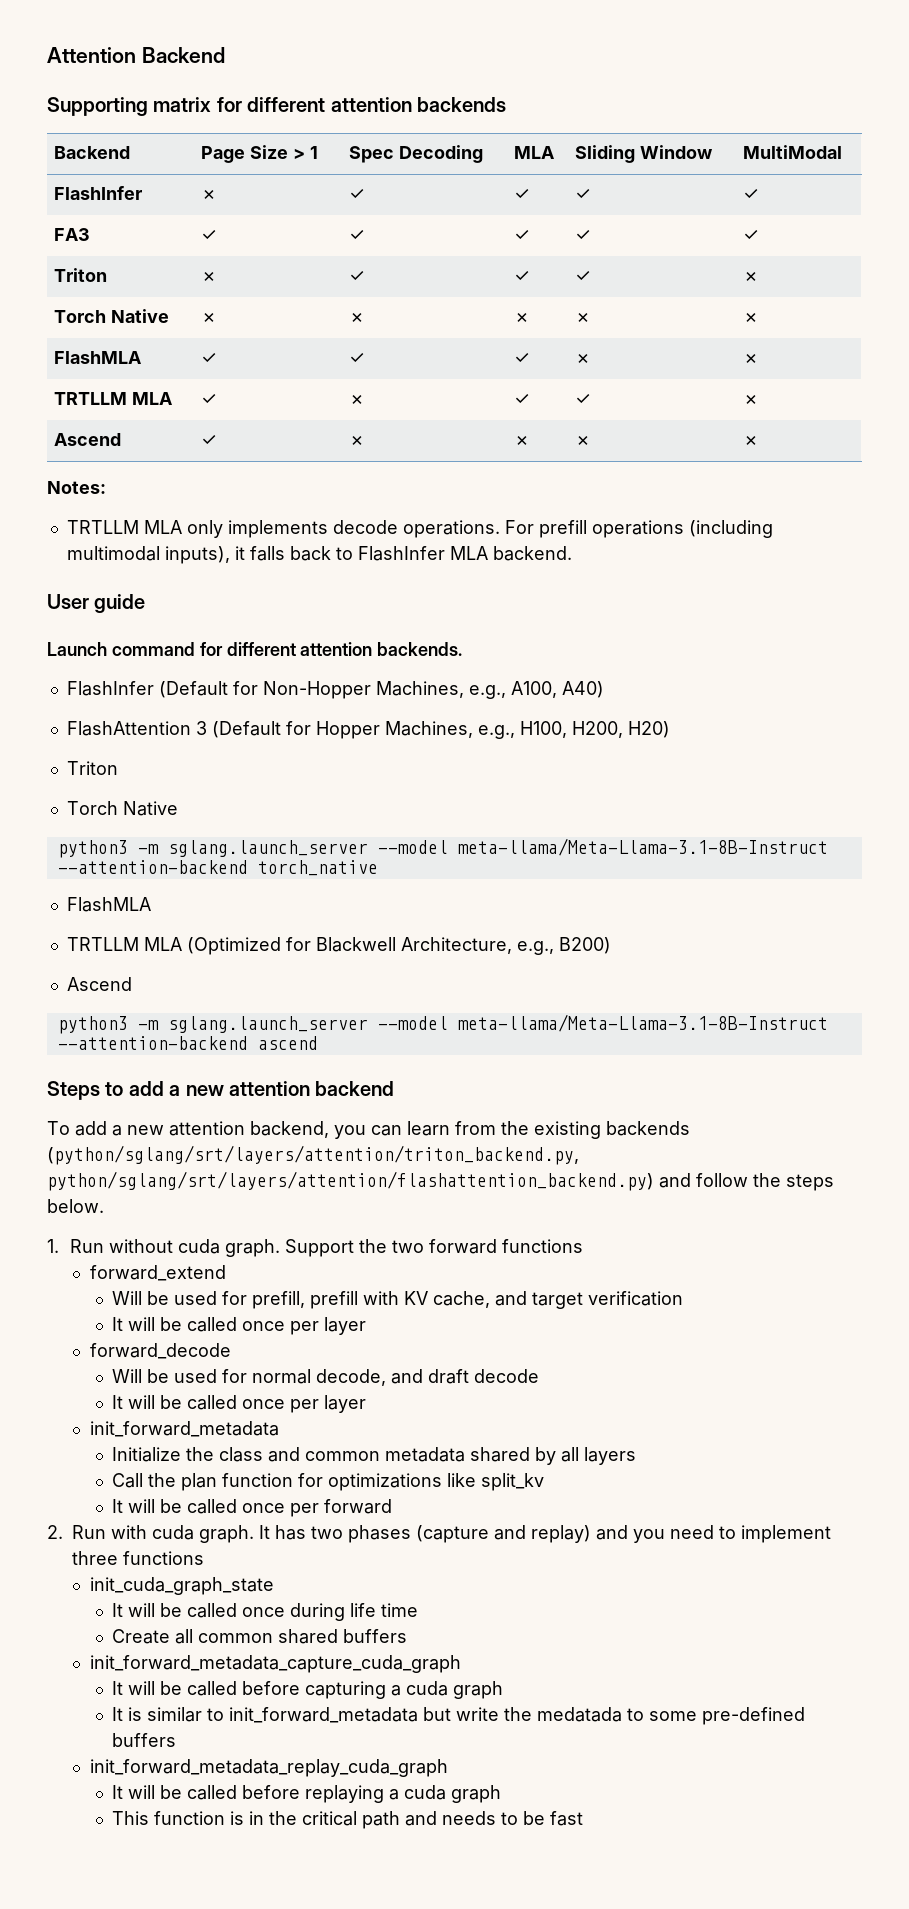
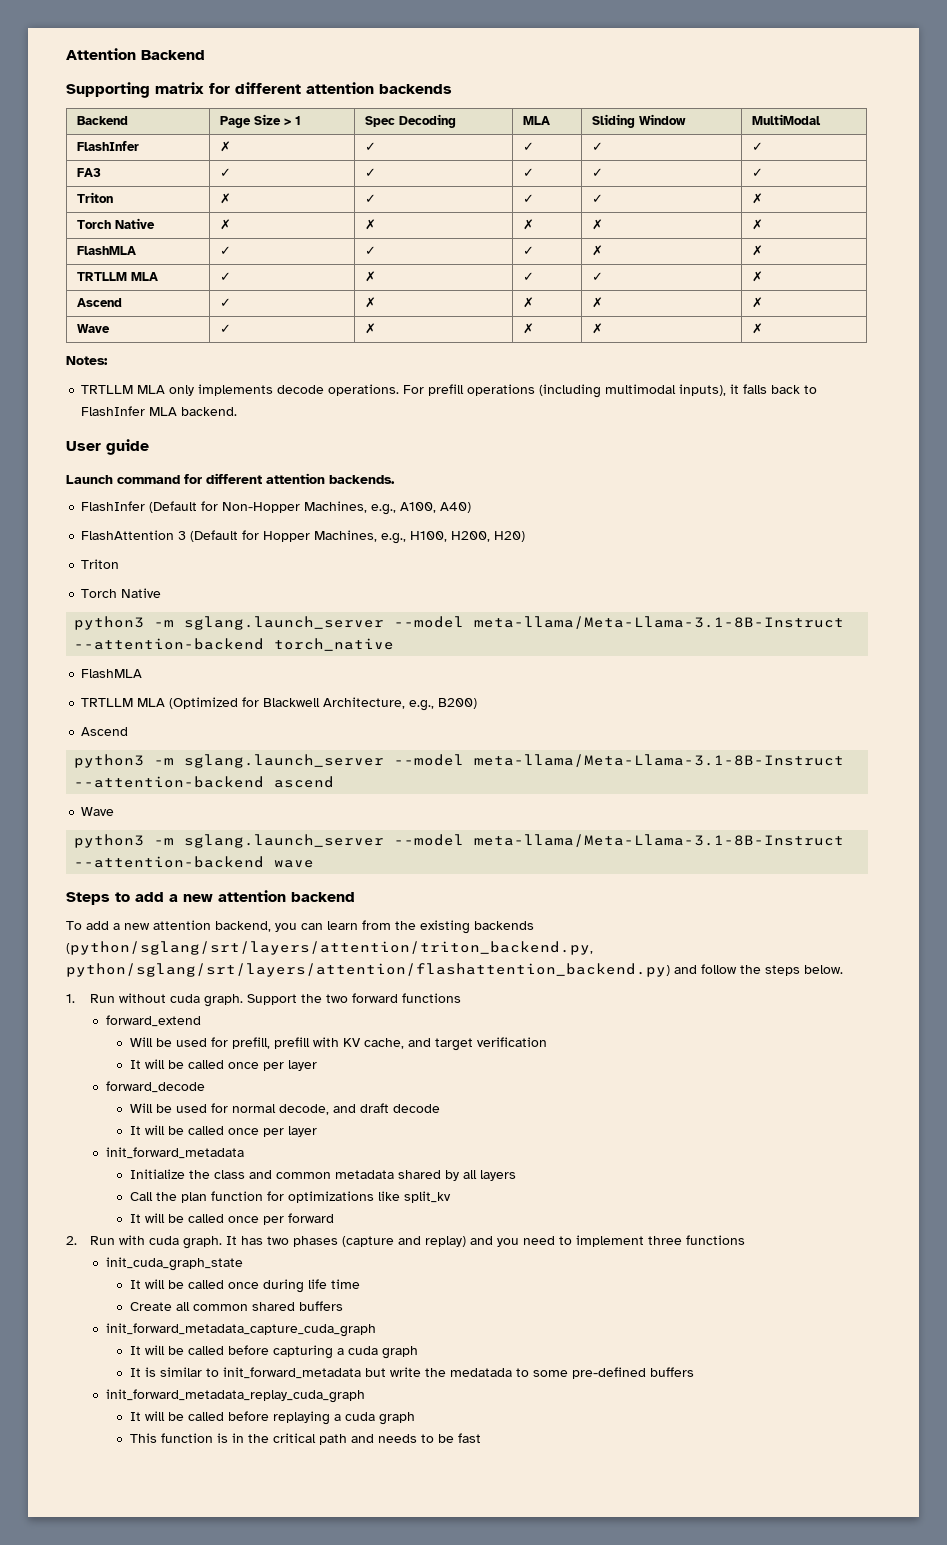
(760, 441) none -> [77,324,111,333] [220,324,232,333] [365,323,377,334] [523,323,535,334] [592,323,604,334] [752,323,764,334] // Wave | ✓ | ✗ | ✗ | ✗ | ✗
(318, 1043) none -> [81,807,115,816] [74,834,845,848] [74,856,315,868] // Wave // python3 -m sglang.launch_server --model meta-llama/Meta-Llama-3.1-8B-Instruct --attention-backend wave

